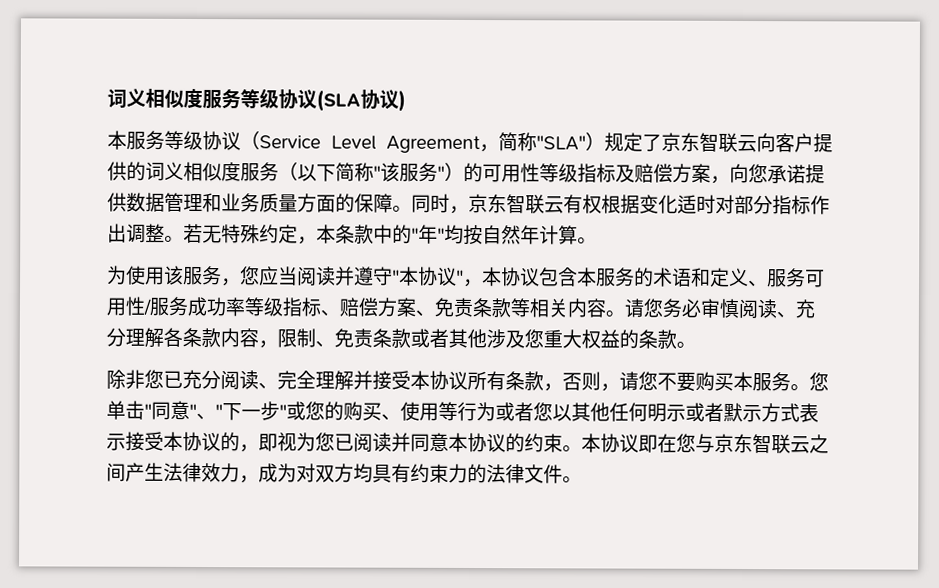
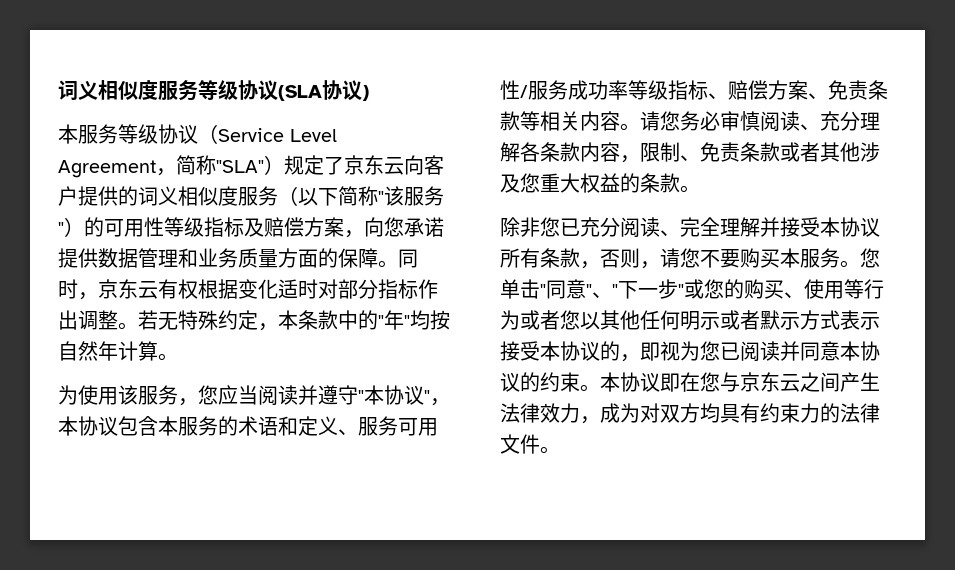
[699,132,738,152] 智联 -> (384, 165) none
[506,194,545,214] 智联 -> (138, 289) none
[752,434,791,454] 智联 -> (780, 382) none

